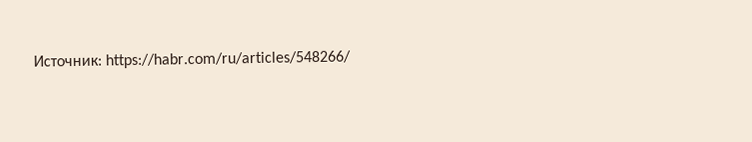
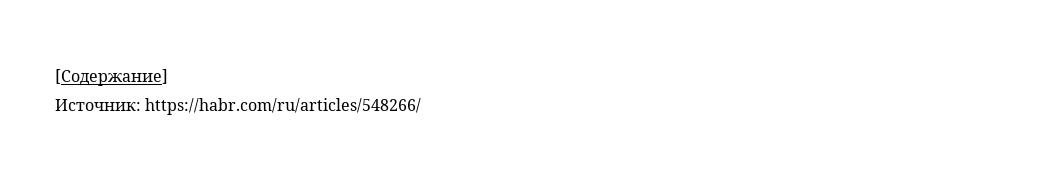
(33, 60) none -> [55,69,168,86] [Содержание] //

